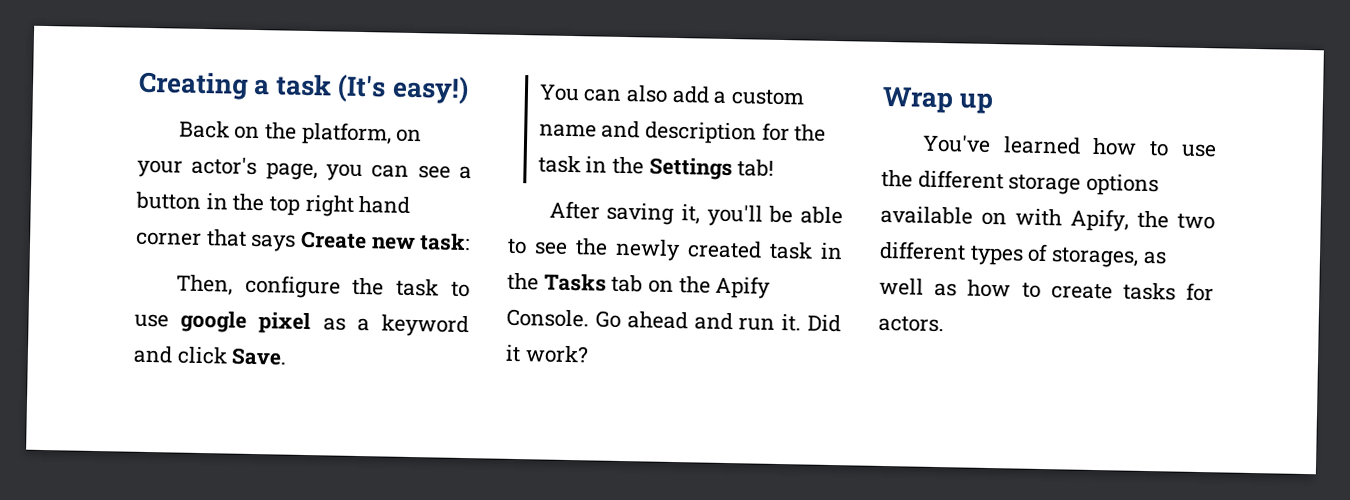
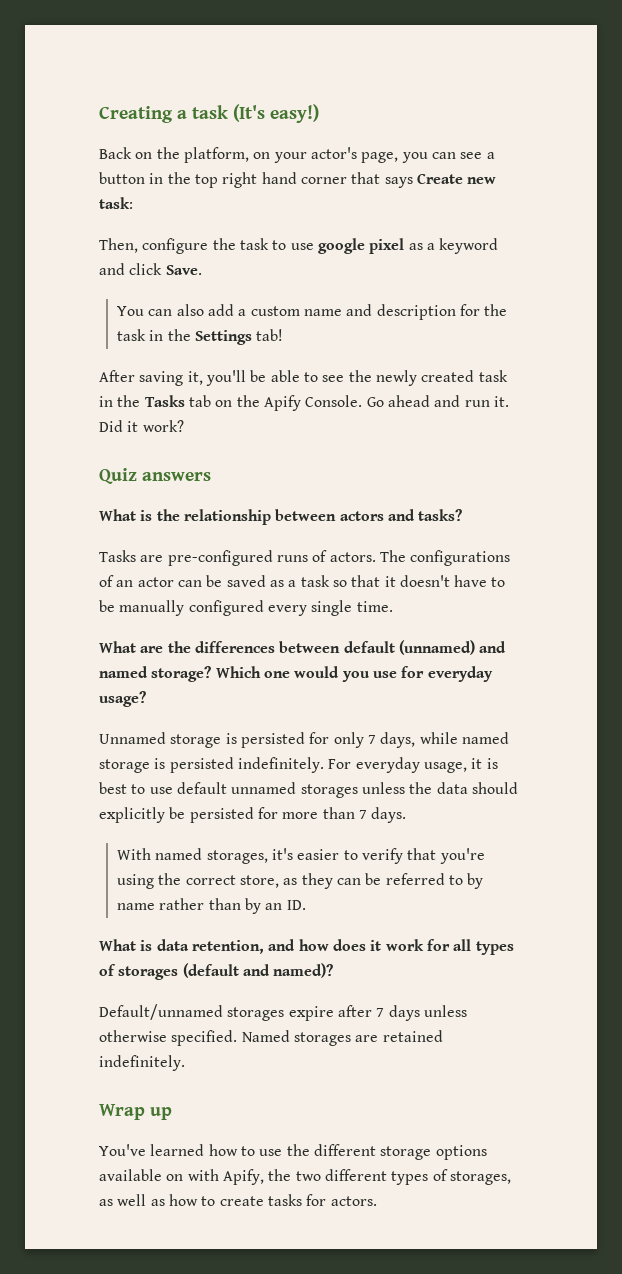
(589, 354) none -> [99,468,211,484] [99,509,463,525] [99,550,511,566] [99,575,506,587] [99,600,393,616] [99,640,507,655] [99,666,493,682] [99,691,146,707] [99,732,509,748] [99,757,498,773] [99,782,518,798] [99,807,407,823] [116,848,485,864] [116,873,484,889] [116,898,306,914] [99,939,514,955] [99,963,334,980] [99,1004,467,1021] [99,1030,443,1046] [99,1055,185,1071] // Quiz answers // What is the relationship between actors and tasks? // Tasks are pre-configured runs of actors. The configurations of an actor can be saved as a task so that it doesn't have to be manually configured every single time. // What are the differences between default (unnamed) and named storage? Which one would you use for everyday usage? // Unnamed storage is persisted for only 7 days, while named storage is persisted indefinitely. For everyday usage, it is best to use default unnamed storages unless the data should explicitly be persisted for more than 7 days. // With named storages, it's easier to verify that you're using the correct store, as they can be referred to by name rather than by an ID. // What is data retention, and how does it work for all types of storages (default and named)? // Default/unnamed storages expire after 7 days unless otherwise specified. Named storages are retained indefinitely.

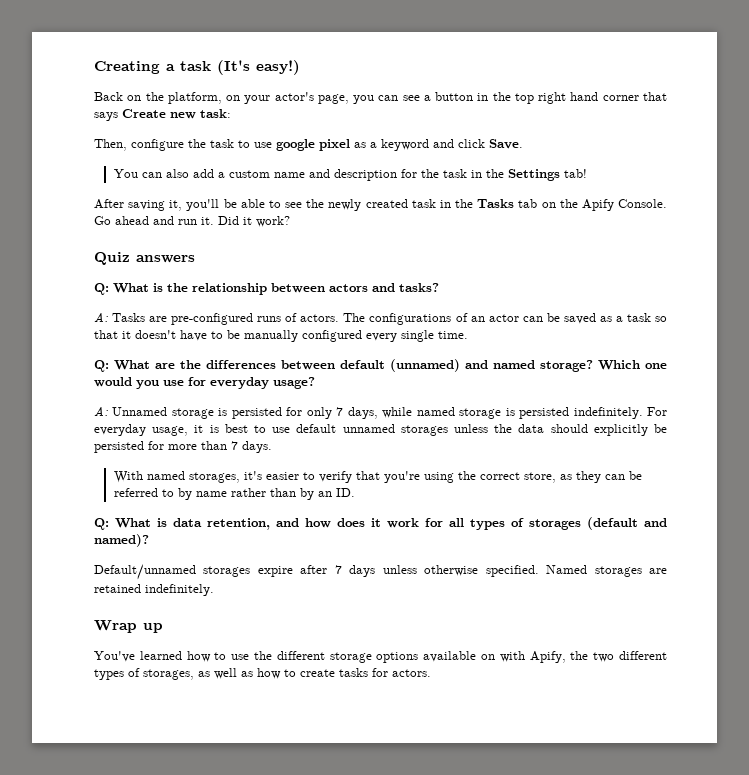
(211, 476) none -> [94,283,109,295] Q:
(463, 515) none -> [94,312,108,322] A:
(393, 606) none -> [94,360,109,372] Q:
(146, 699) none -> [94,406,108,416] A:
(306, 905) none -> [94,518,109,530] Q:

